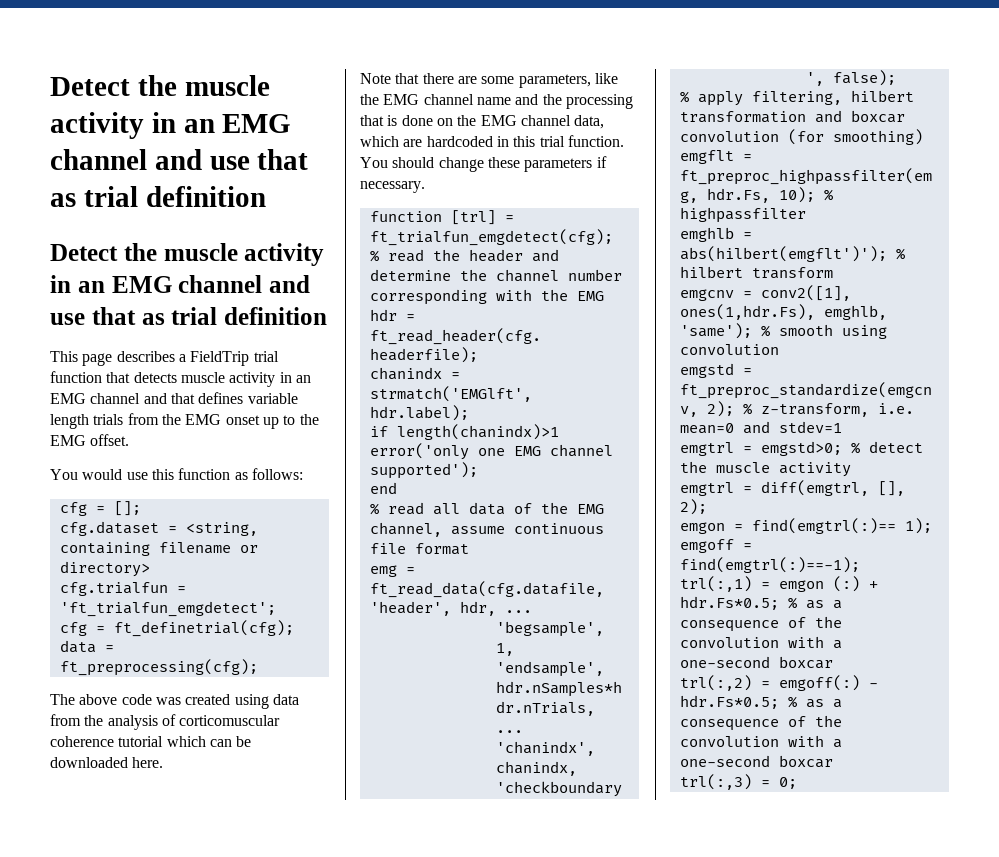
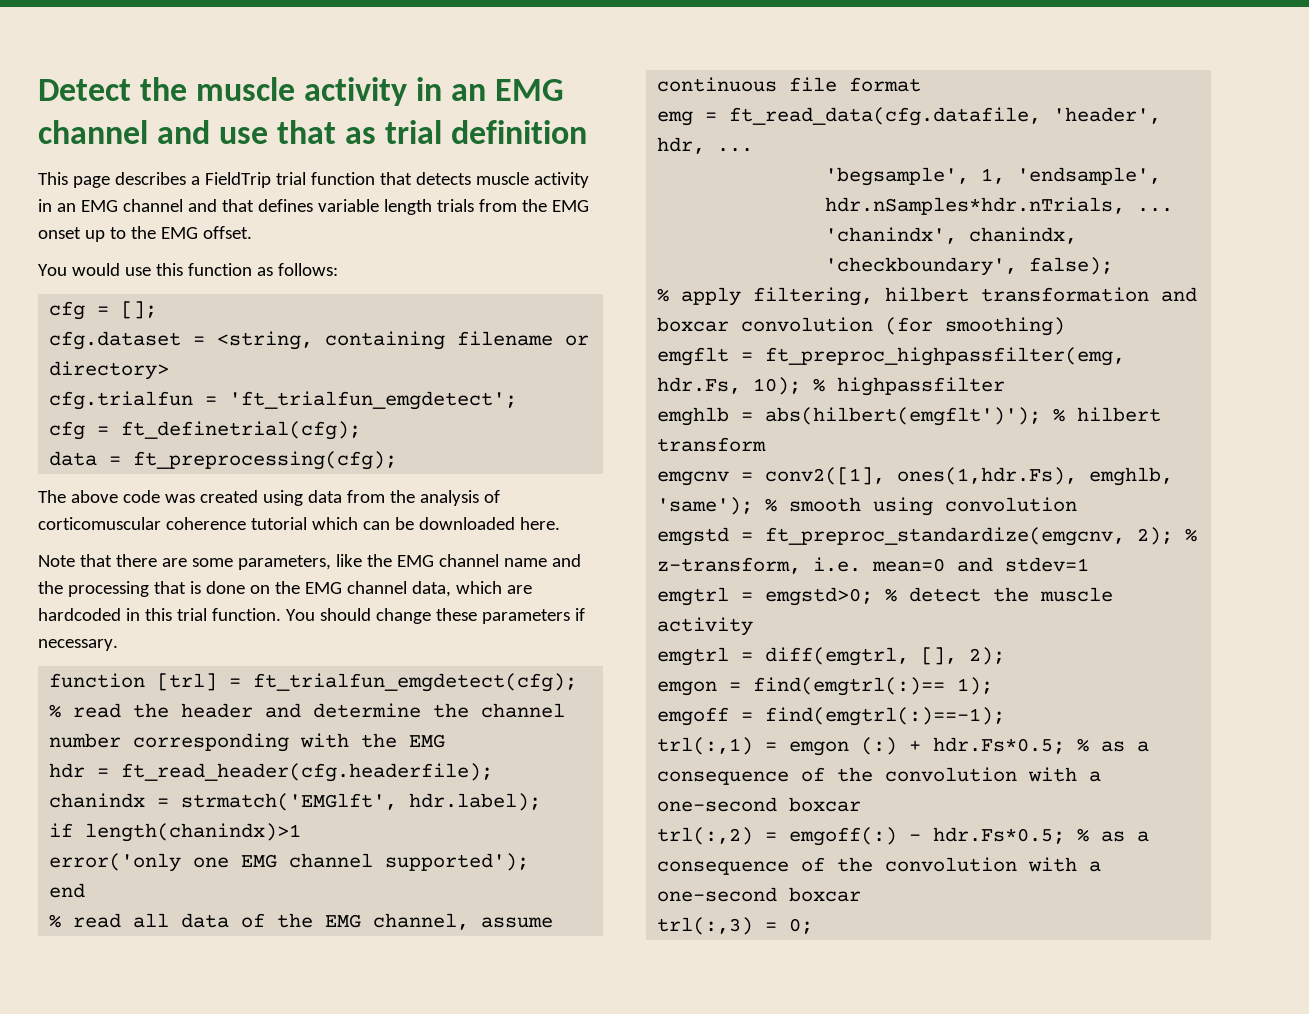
[50,243,325,266] [50,275,310,293] [50,307,327,325] // Detect the muscle activity in an EMG channel and use that as trial definition -> (588, 132) none

